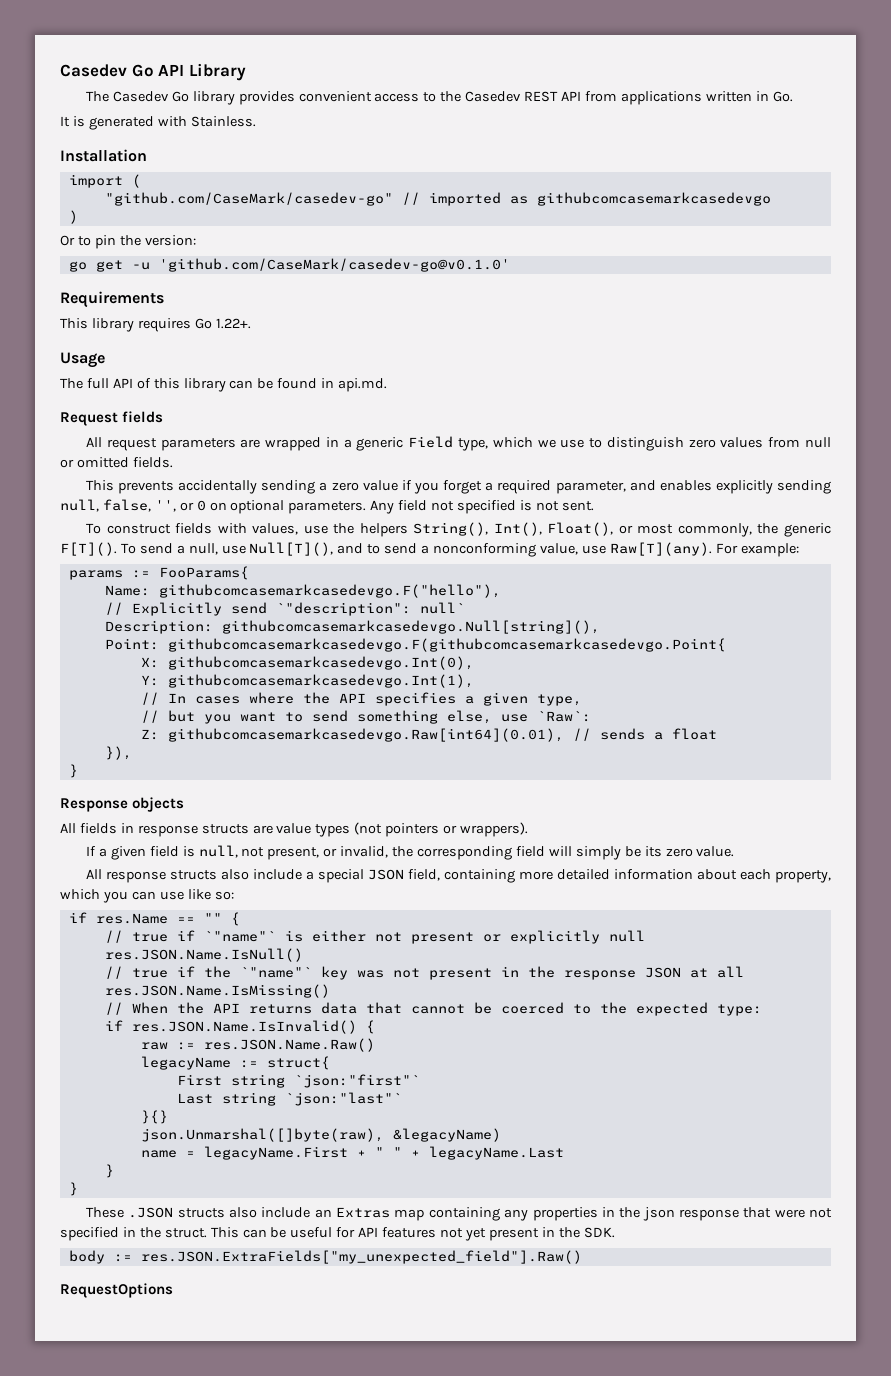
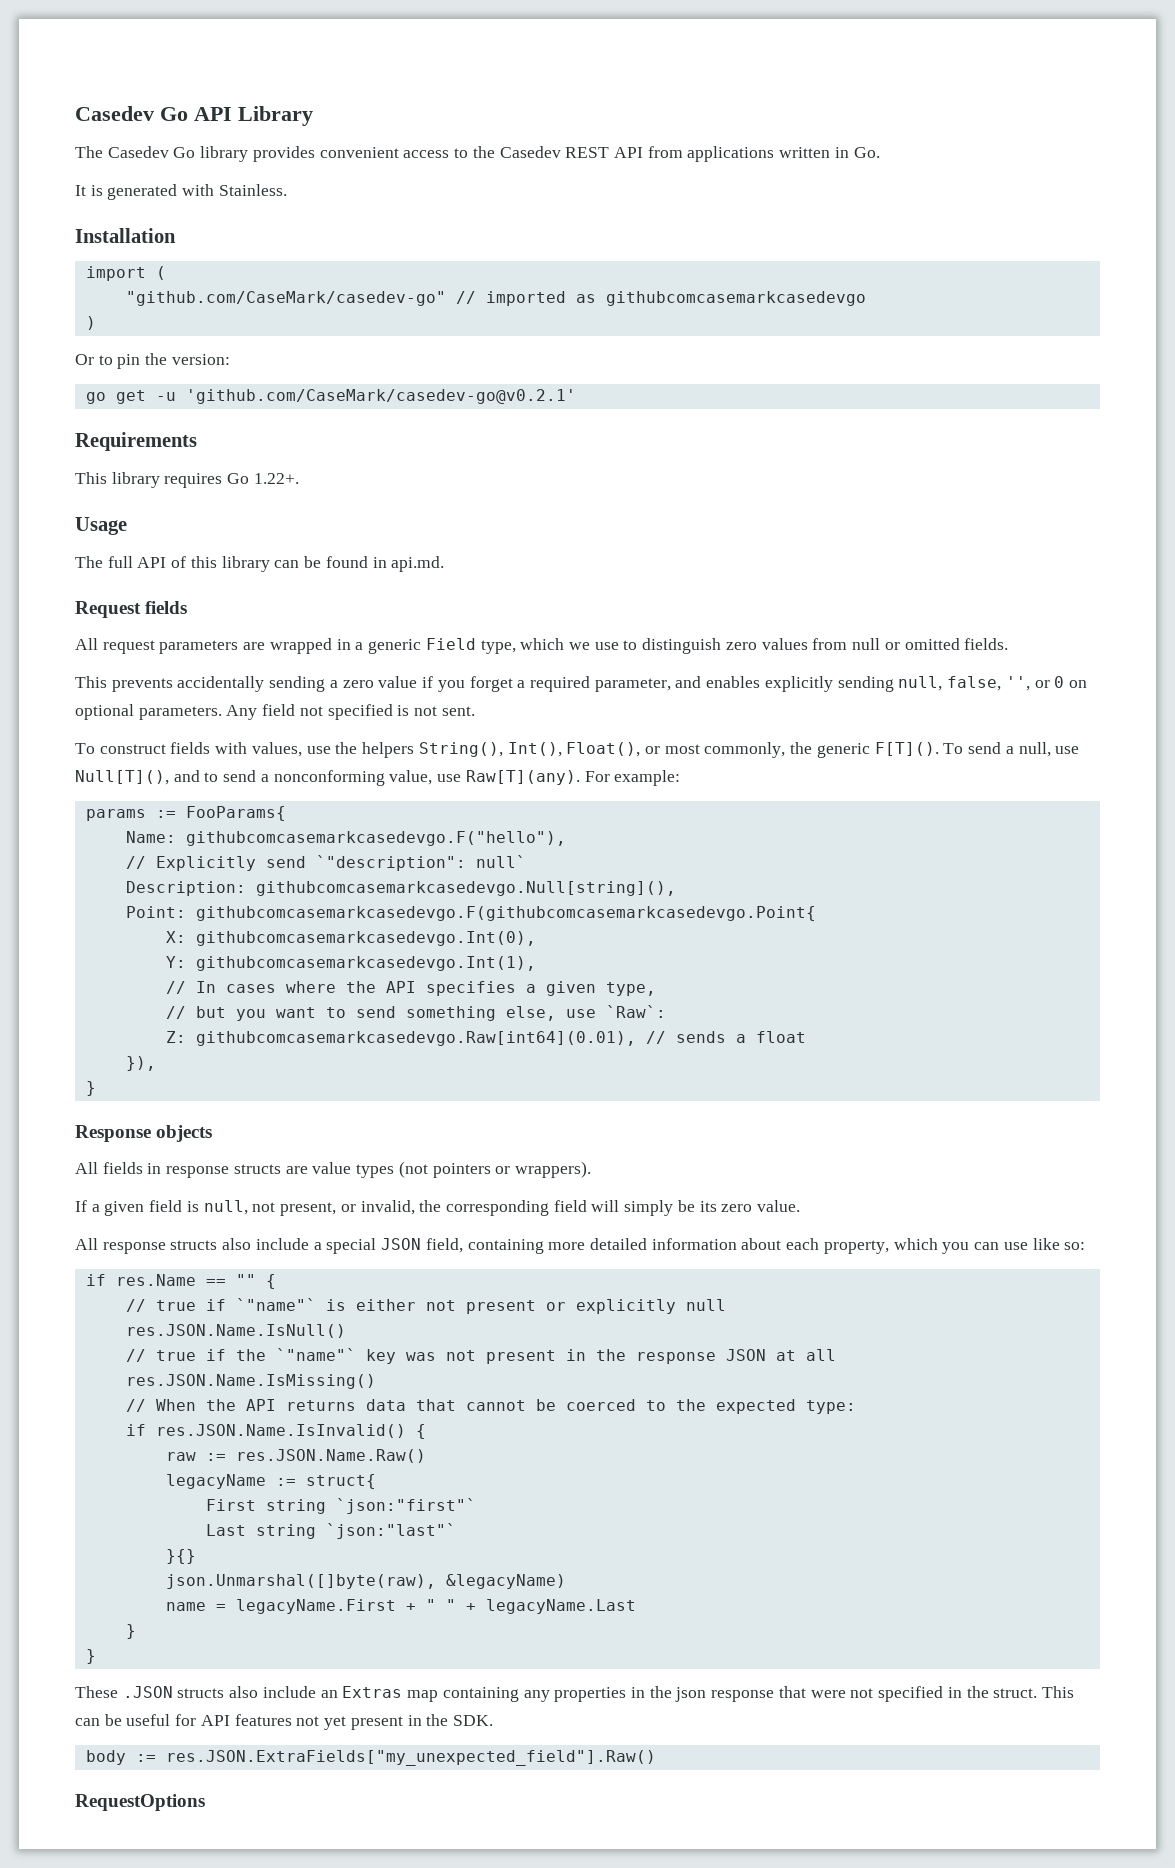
[158,258,510,272] 'github.com/CaseMark/casedev-go@v0.1.0' -> [185,389,576,404] 'github.com/CaseMark/casedev-go@v0.2.1'

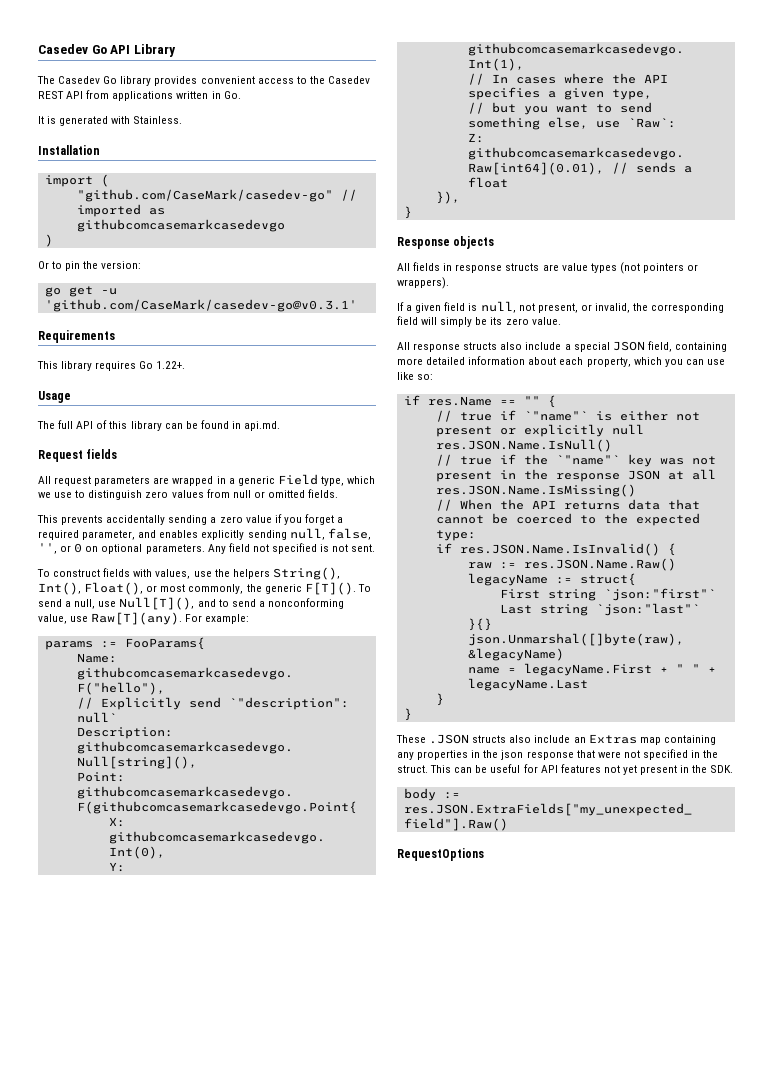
[185,389,576,404] 'github.com/CaseMark/casedev-go@v0.2.1' -> [44,299,357,312] 'github.com/CaseMark/casedev-go@v0.3.1'

